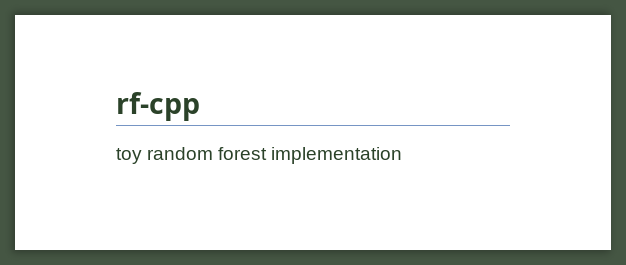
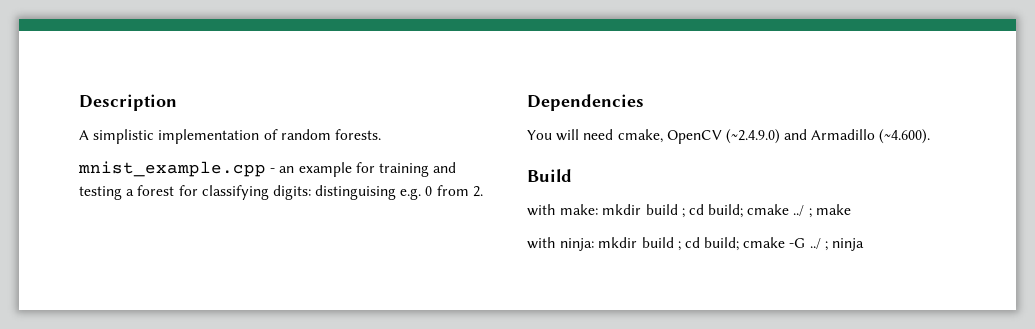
[116,92,200,121] [116,147,403,164] rf-cpp // toy random forest implementation -> [79,94,177,111] [79,129,381,144] [78,161,457,177] [79,185,483,200] [527,94,644,111] [527,129,931,144] [527,169,572,182] [527,204,851,218] [527,237,865,251] Description // A simplistic implementation of random forests. // mnist_example.cpp - an example for training and testing a forest for classifying digits: distinguising e.g. 0 from 2. // Dependencies // You will need cmake, OpenCV (~2.4.9.0) and Armadillo (~4.600). // Build // with make: mkdir build ; cd build; cmake ../ ; make // with ninja: mkdir build ; cd build; cmake -G ../ ; ninja

